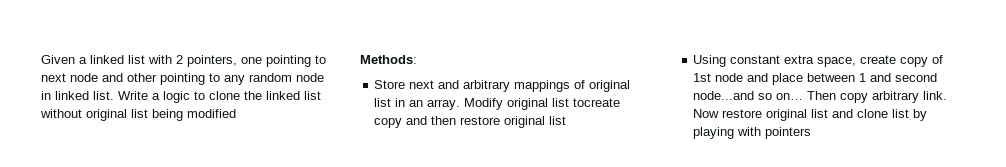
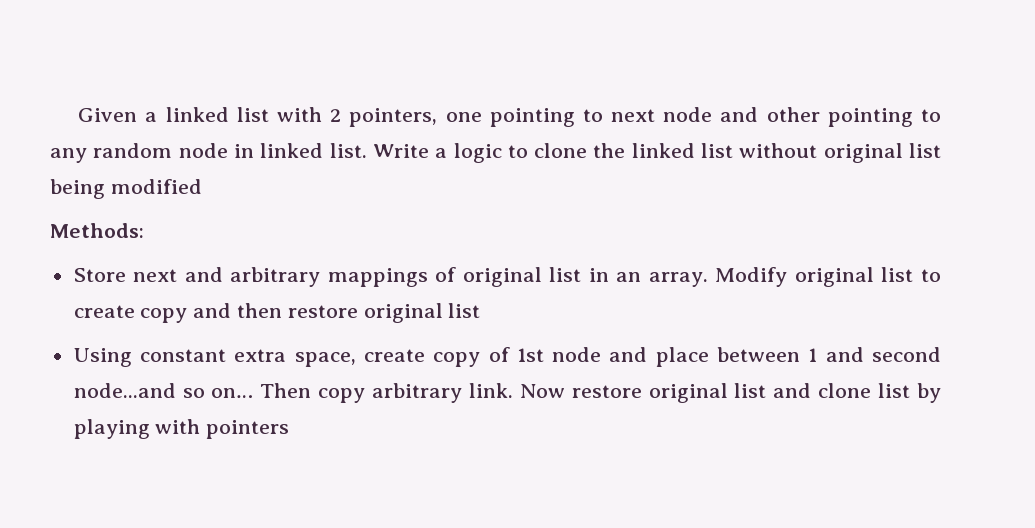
[573,98,621,107] tocreate -> [920,269,941,282] [73,305,135,318] to create

